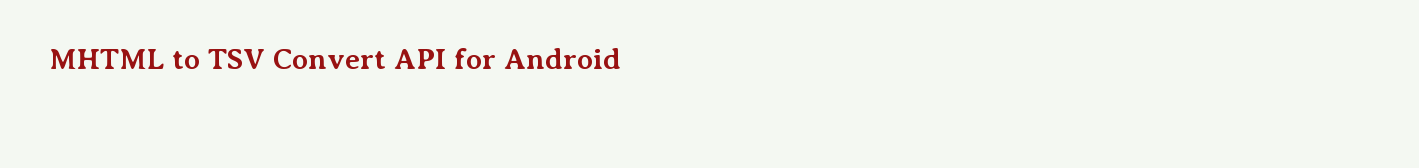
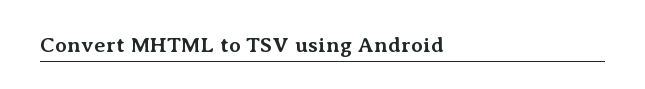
(49, 59) none -> [40,38,125,52] Convert
[272,48,496,69] Convert API for -> [295,38,353,57] using

